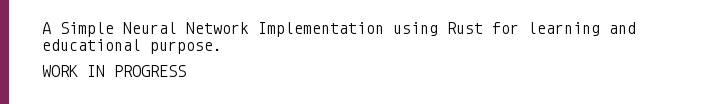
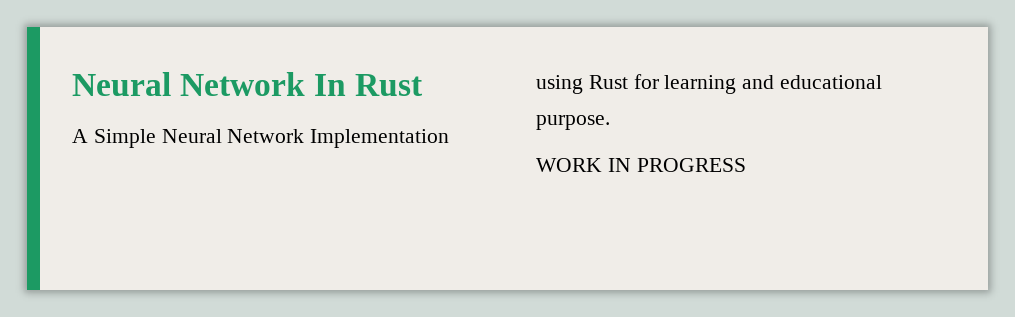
(42, 28) none -> [72,72,424,96] Neural Network In Rust //

